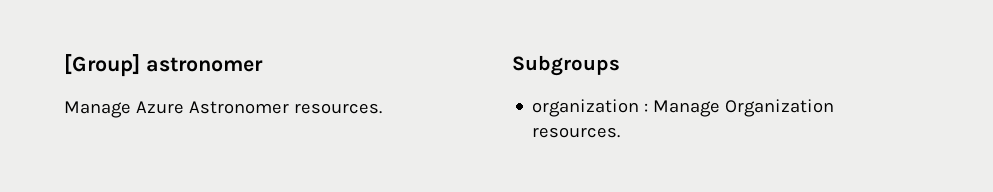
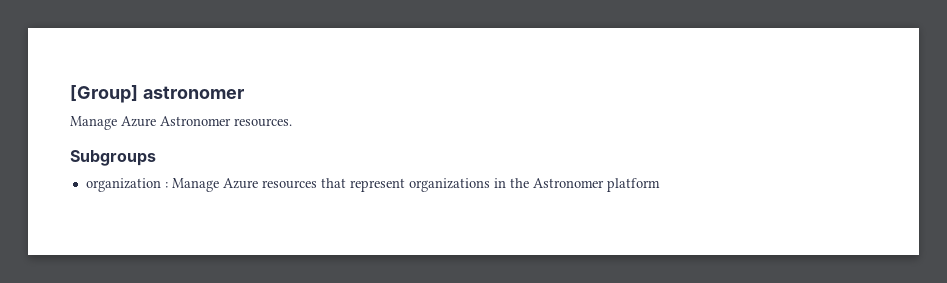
[725,99,835,117] [532,127,621,138] Organization resources. -> [222,178,660,192] Azure resources that represent organizations in the Astronomer platform

